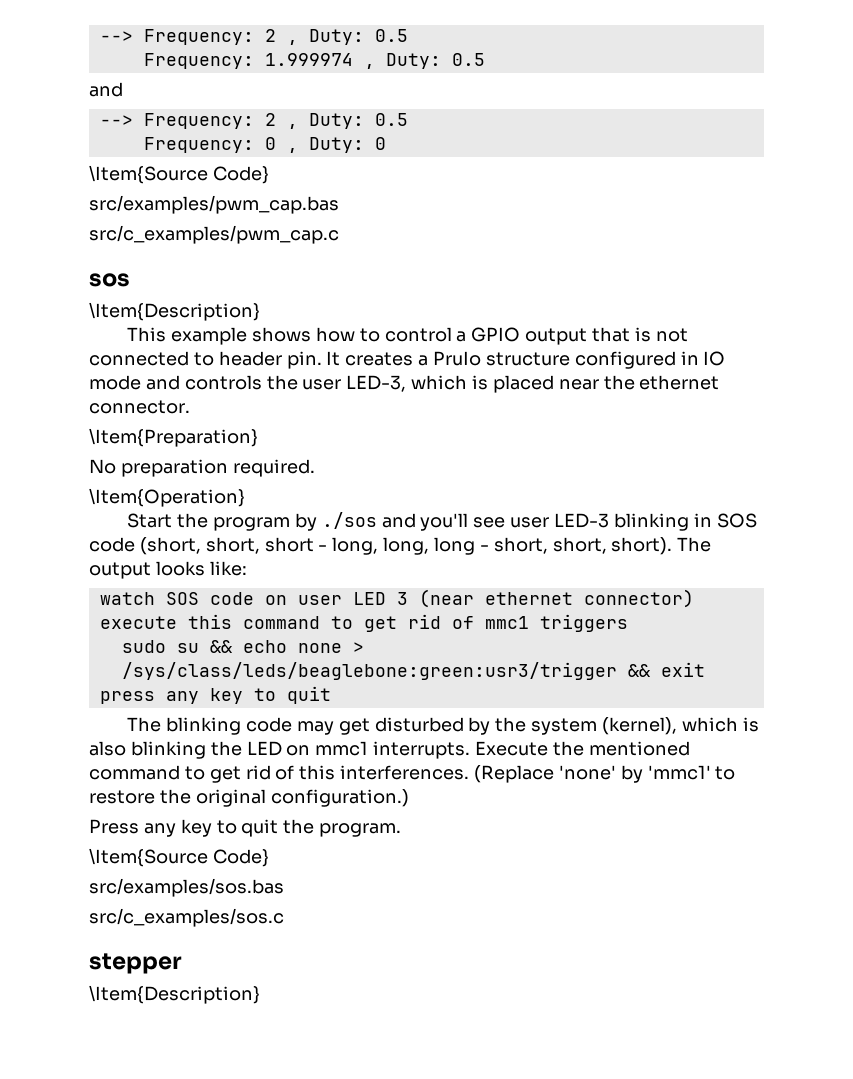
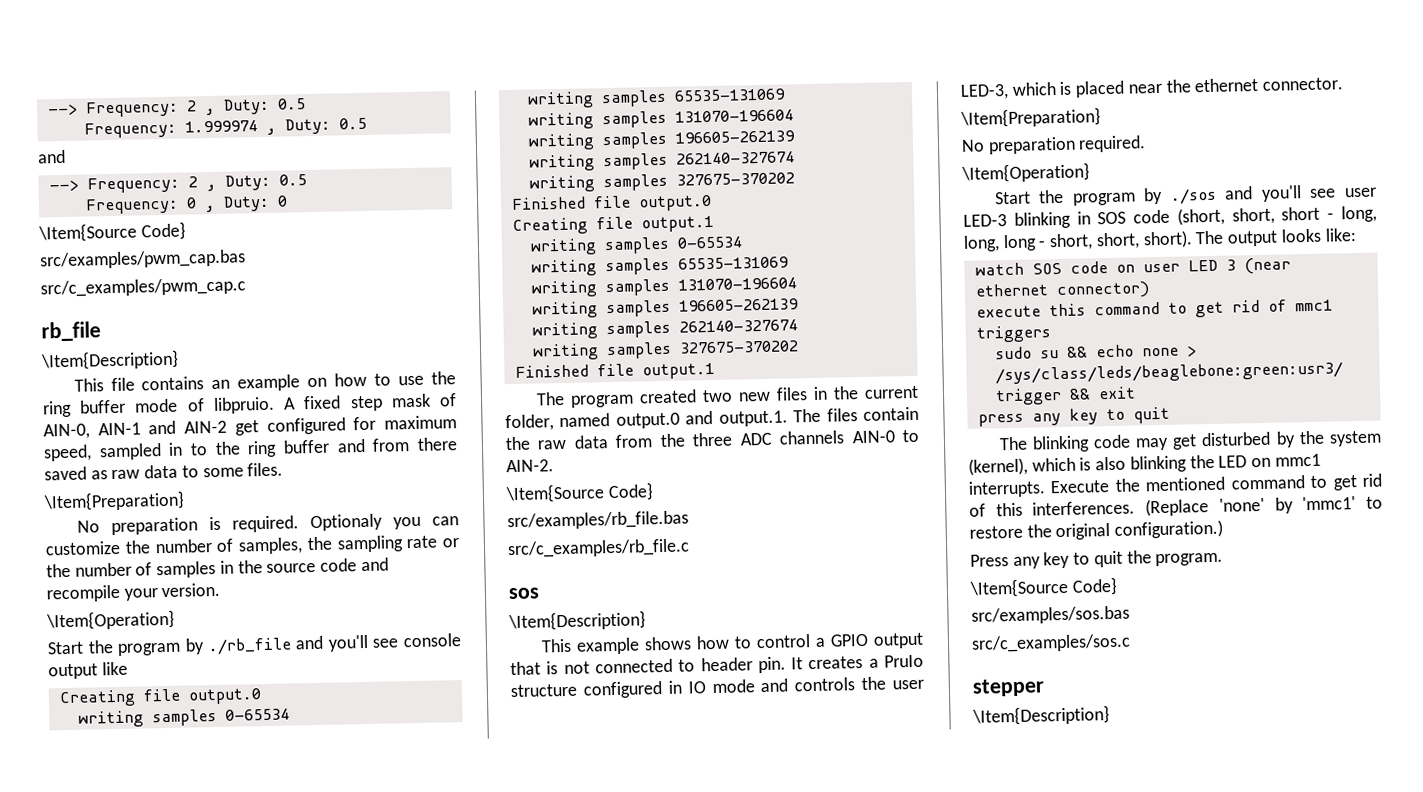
(339, 234) none -> [41,321,101,342] [40,349,179,371] [73,371,456,392] [42,393,458,418] [43,415,458,440] [43,437,459,462] [44,462,284,481] [43,490,185,512] [76,513,459,536] [45,535,459,556] [46,557,389,579] [46,582,221,603] [46,609,175,631] [47,633,461,656] [48,661,128,680] [58,688,262,708] [77,708,290,728] [526,88,786,109] [527,109,794,130] [527,130,795,151] [528,151,795,172] [528,172,795,193] [510,194,712,212] [511,215,714,235] [529,236,743,256] [530,256,789,277] [530,277,797,298] [531,298,799,319] [531,319,798,340] [531,340,799,361] [514,362,715,380] [535,385,919,408] [505,406,919,432] [505,429,919,451] [506,459,554,473] [505,482,654,504] [507,510,689,531] [507,538,690,559] // rb_file // \Item{Description} // This file contains an example on how to use the ring buffer mode of libpruio. A fixed step mask of AIN-0, AIN-1 and AIN-2 get configured for maximum speed, sampled in to the ring buffer and from there saved as raw data to some files. // \Item{Preparation} // No preparation is required. Optionaly you can customize the number of samples, the sampling rate or the number of samples in the source code and recompile your version. // \Item{Operation} // Start the program by ./rb_file and you'll see console output like // Creating file output.0 // writing samples 0-65534 // writing samples 65535-131069 // writing samples 131070-196604 // writing samples 196605-262139 // writing samples 262140-327674 // writing samples 327675-370202 // Finished file output.0 // Creating file output.1 // writing samples 0-65534 // writing samples 65535-131069 // writing samples 131070-196604 // writing samples 196605-262139 // writing samples 262140-327674 // writing samples 327675-370202 // Finished file output.1 // The program created two new files in the current folder, named output.0 and output.1. The files contain the raw data from the three ADC channels AIN-0 to AIN-2. // \Item{Source Code} // src/examples/rb_file.bas // src/c_examples/rb_file.c

